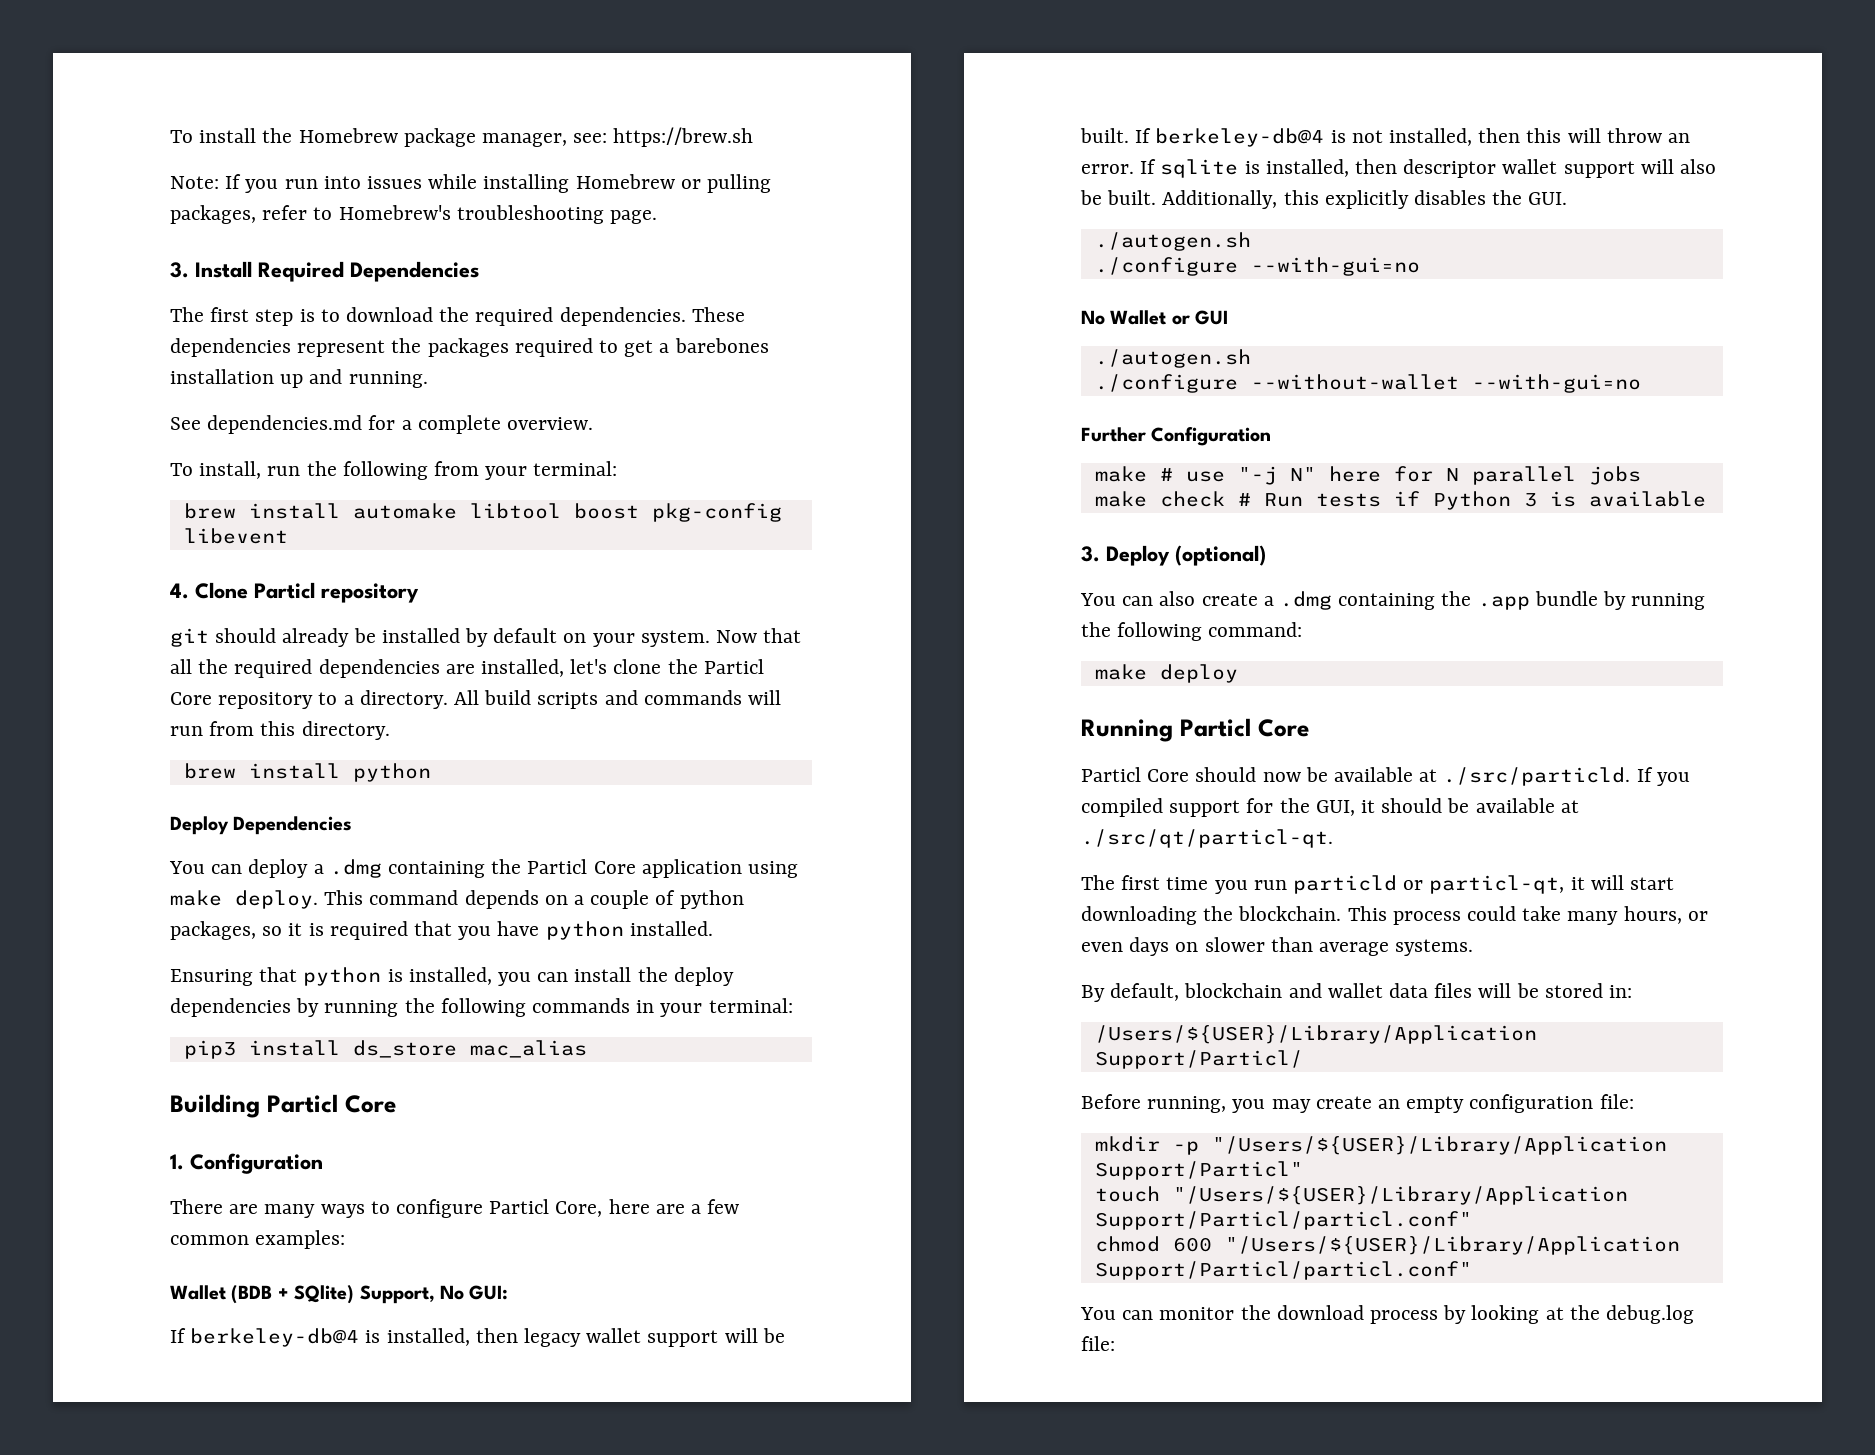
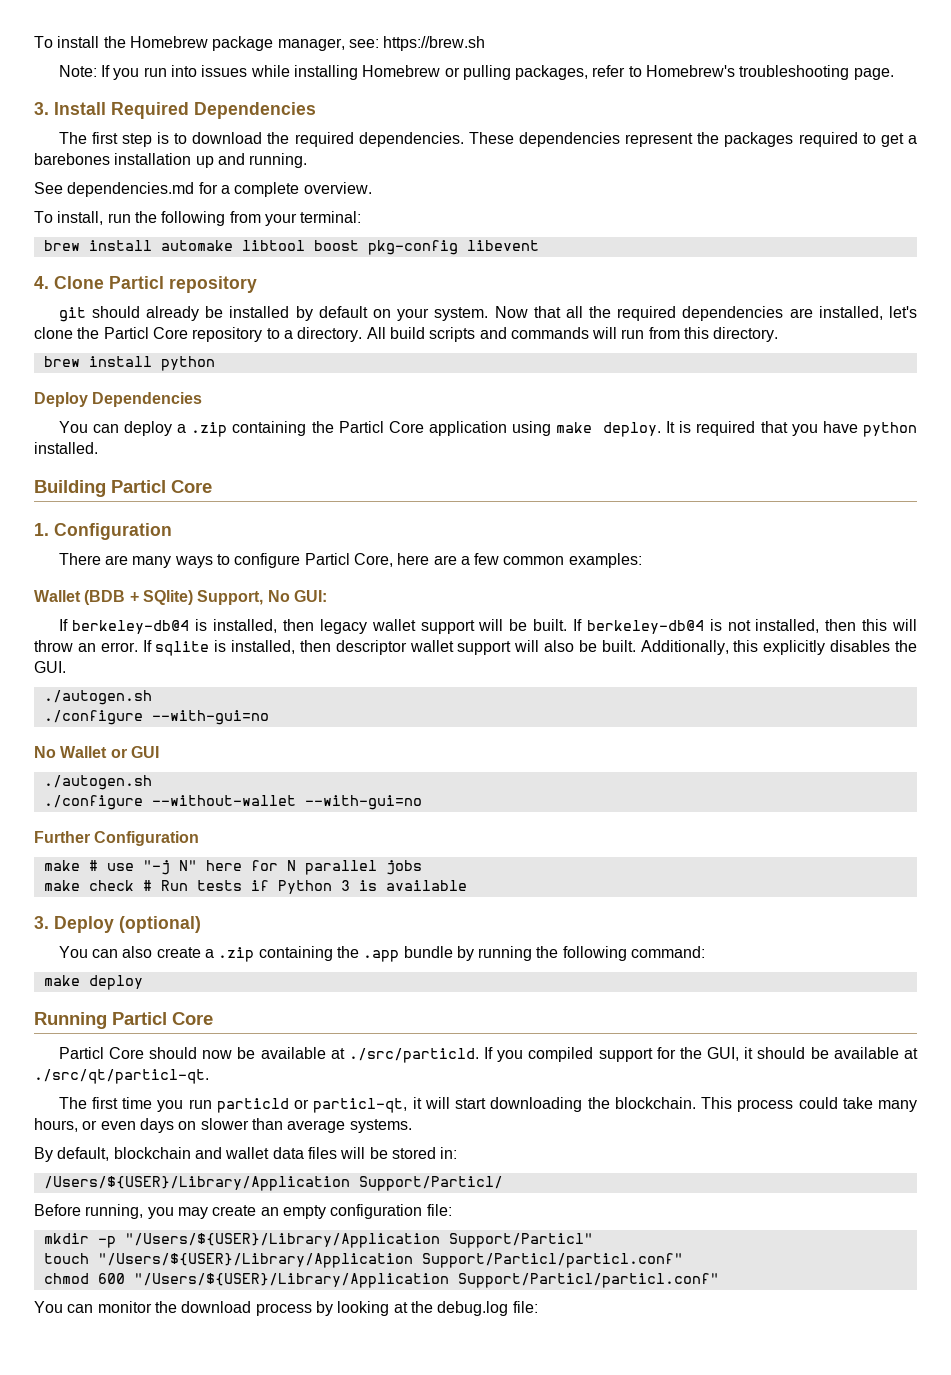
[329,859,382,878] .dmg -> [191,422,228,437] .zip
[324,890,744,909] [170,921,303,940] This command depends on a couple of python packages, so it -> [666,421,676,433] It
[170,967,734,986] [170,998,793,1017] [183,1040,587,1059] // Ensuring that python is installed, you can install the deploy dependencies by running the following commands in your terminal: // pip3 install ds_store mac_alias -> (98, 448) none
[1280,591,1333,610] .dmg -> [218,947,255,962] .zip

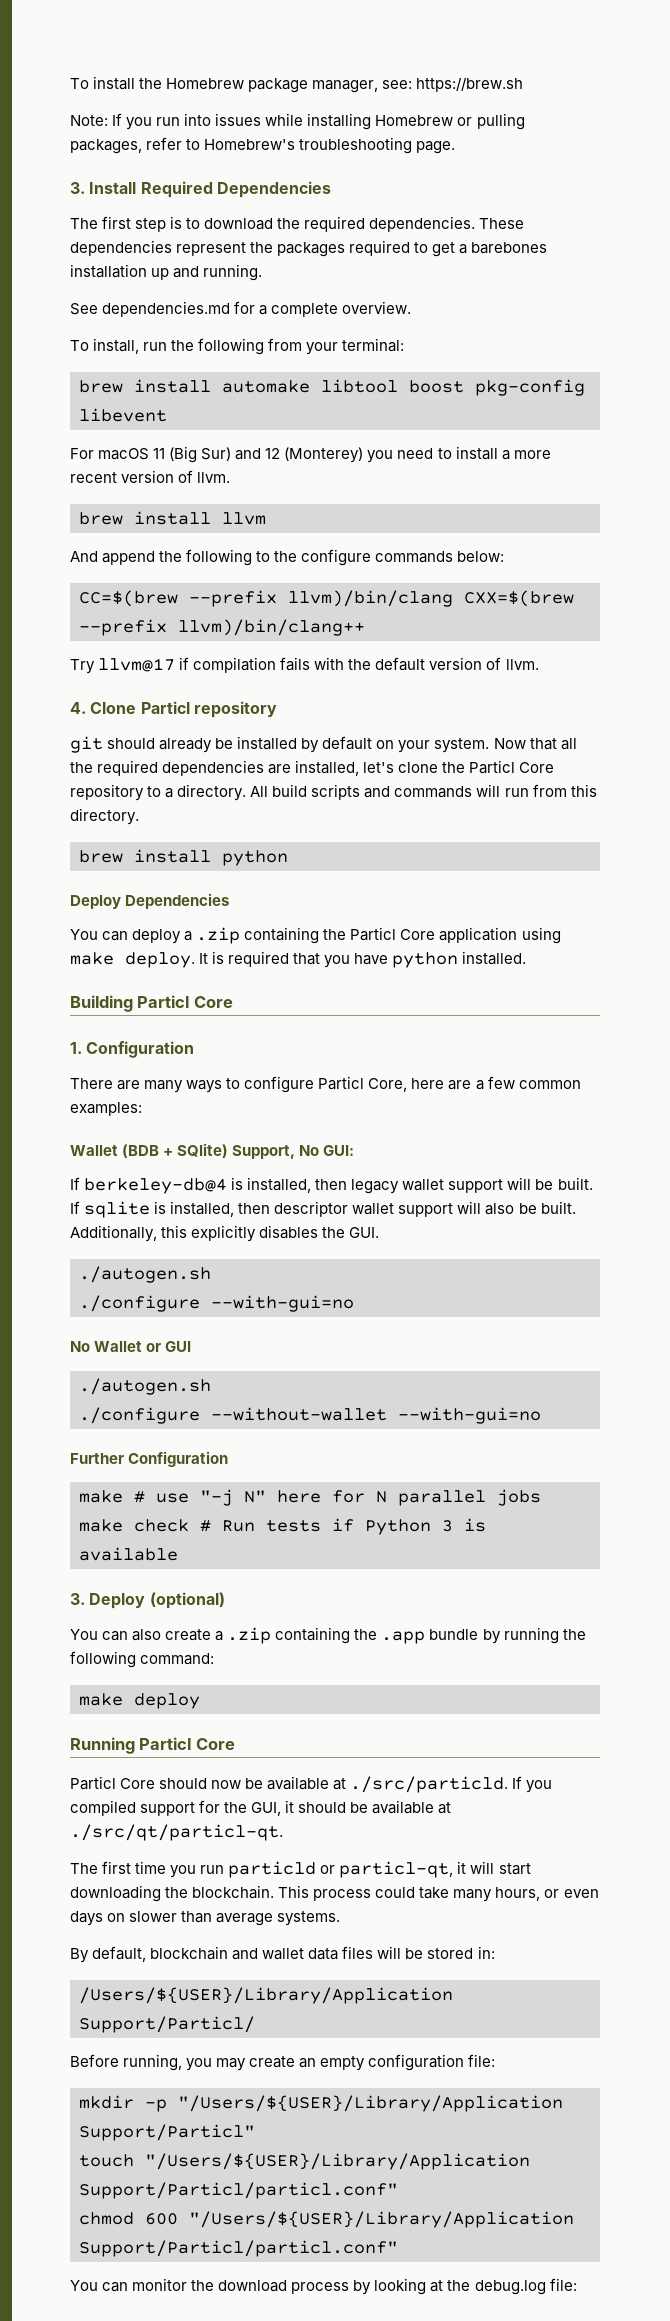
(539, 245) none -> [70,446,551,463] [70,470,231,483] [79,511,266,525] [70,549,505,566] [79,590,574,607] [79,619,365,636] [70,657,539,674] // For macOS 11 (Big Sur) and 12 (Monterey) you need to install a more recent version of llvm. // brew install llvm // And append the following to the configure commands below: // CC=$(brew --prefix llvm)/bin/clang CXX=$(brew --prefix llvm)/bin/clang++ // Try llvm@17 if compilation fails with the default version of llvm.
[586,619,918,634] [34,640,152,652] berkeley-db@4 is not installed, then this will throw an error. If -> (80, 1207) none

